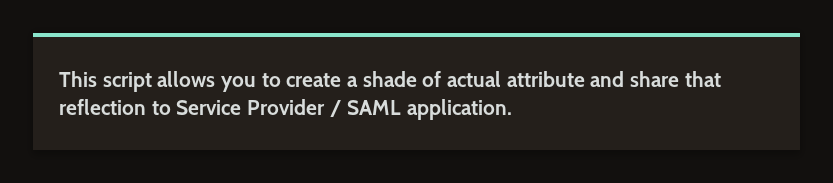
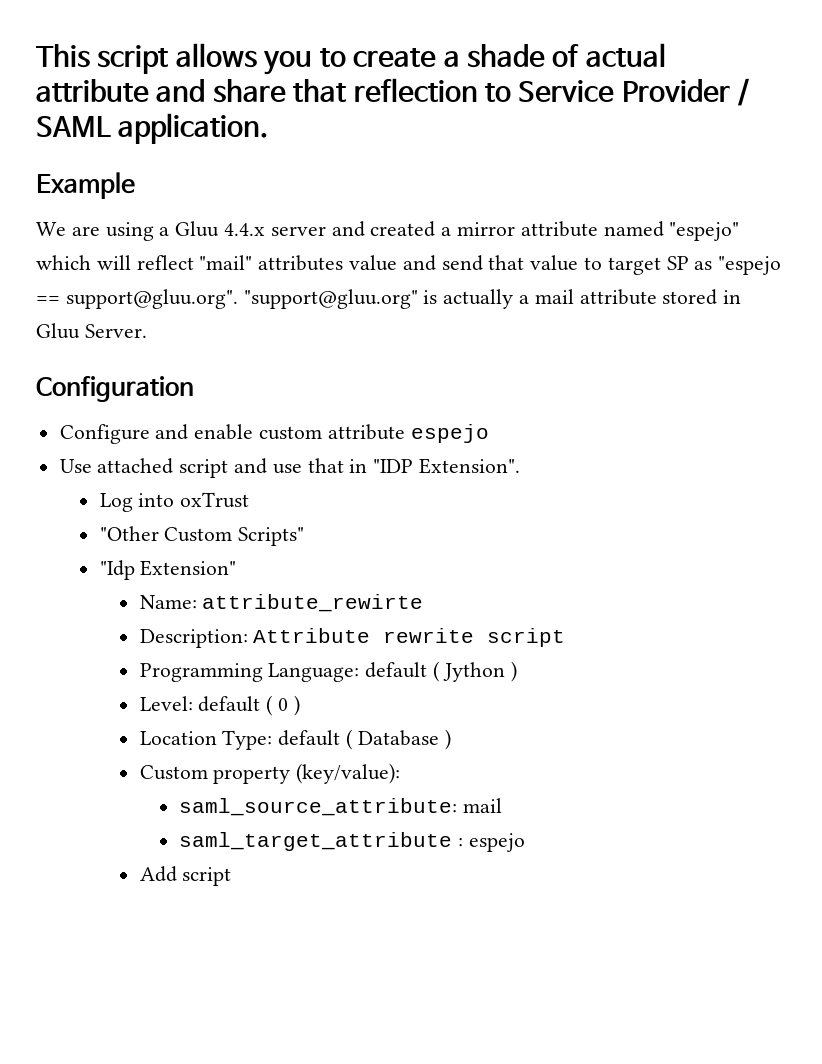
(513, 109) none -> [36,172,135,199] [36,221,740,241] [36,255,782,275] [36,289,742,309] [36,323,147,339] [36,376,194,402] [59,424,489,444] [59,458,521,478] [99,492,250,512] [99,526,305,546] [99,560,237,580] [139,594,424,612] [139,628,566,648] [139,661,517,682] [139,695,300,716] [139,729,451,750] [139,763,401,784] [179,798,503,816] [179,832,526,852] [139,866,232,886] // Example // We are using a Gluu 4.4.x server and created a mirror attribute named "espejo" which will reflect "mail" attributes value and send that value to target SP as "espejo == support@gluu.org". "support@gluu.org" is actually a mail attribute stored in Gluu Server. // Configuration // Configure and enable custom attribute espejo // Use attached script and use that in "IDP Extension". // Log into oxTrust // "Other Custom Scripts" // "Idp Extension" // Name: attribute_rewirte // Description: Attribute rewrite script // Programming Language: default ( Jython ) // Level: default ( 0 ) // Location Type: default ( Database ) // Custom property (key/value): // saml_source_attribute: mail // saml_target_attribute : espejo // Add script

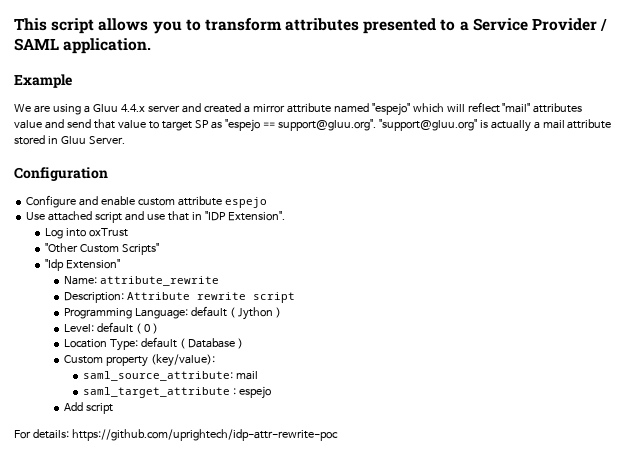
[353,43,666,68] [36,78,512,103] create a shade of actual attribute and share that reflection to -> [204,18,469,34] transform attributes presented to a
[202,594,424,612] attribute_rewirte -> [100,276,220,286] attribute_rewrite
(232, 876) none -> [14,429,338,441] // For details: https://github.com/uprightech/idp-attr-rewrite-poc

